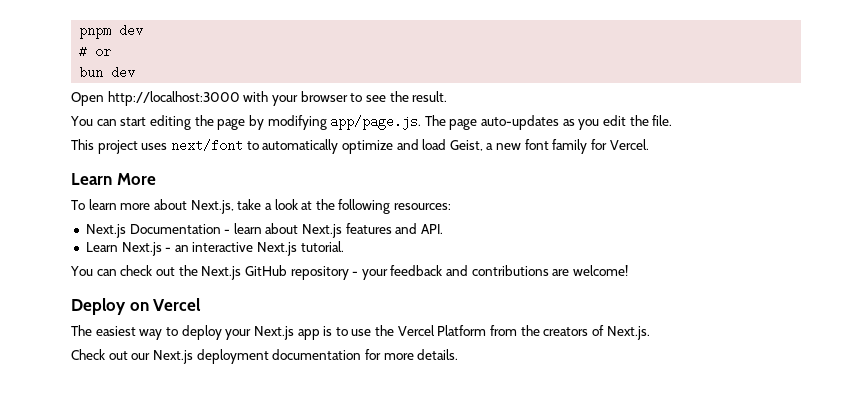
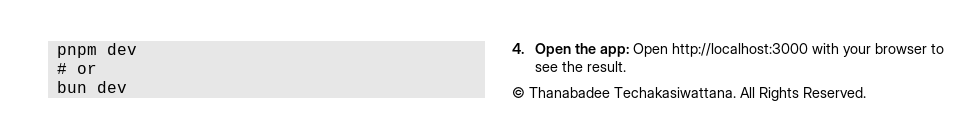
(136, 72) none -> [512,43,629,57] 4. Open the app:
[70,115,673,130] [71,139,649,154] [71,173,156,185] [71,199,452,214] [85,223,444,238] [85,241,344,256] [70,265,629,280] [71,298,202,315] [71,325,650,340] [71,349,459,364] You can start editing the page by modifying app/page.js. The page auto-updates as you edit the file. // This project uses next/font to automatically optimize and load Geist, a new font family for Vercel. // Learn More // To learn more about Next.js, take a look at the following resources: // Next.js Documentation - learn about Next.js features and API. // Learn Next.js - an interactive Next.js tutorial. // You can check out the Next.js GitHub repository - your feedback and contributions are welcome! // Deploy on Vercel // The easiest way to deploy your Next.js app is to use the Vercel Platform from the creators of Next.js. // Check out our Next.js deployment documentation for more details. -> [512,87,866,101] © Thanabadee Techakasiwattana. All Rights Reserved.

